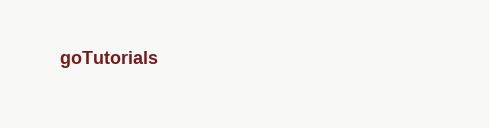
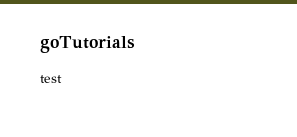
(158, 59) none -> [40,75,62,83] // test

